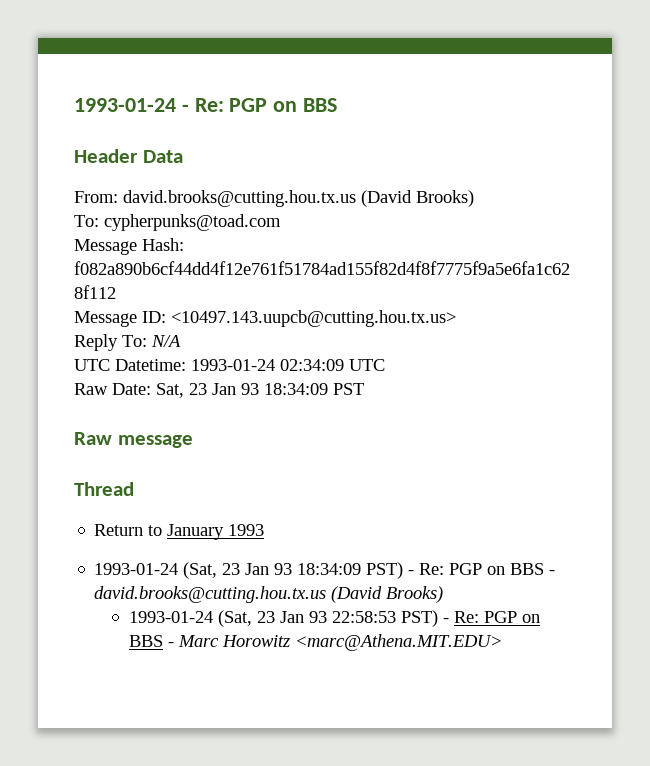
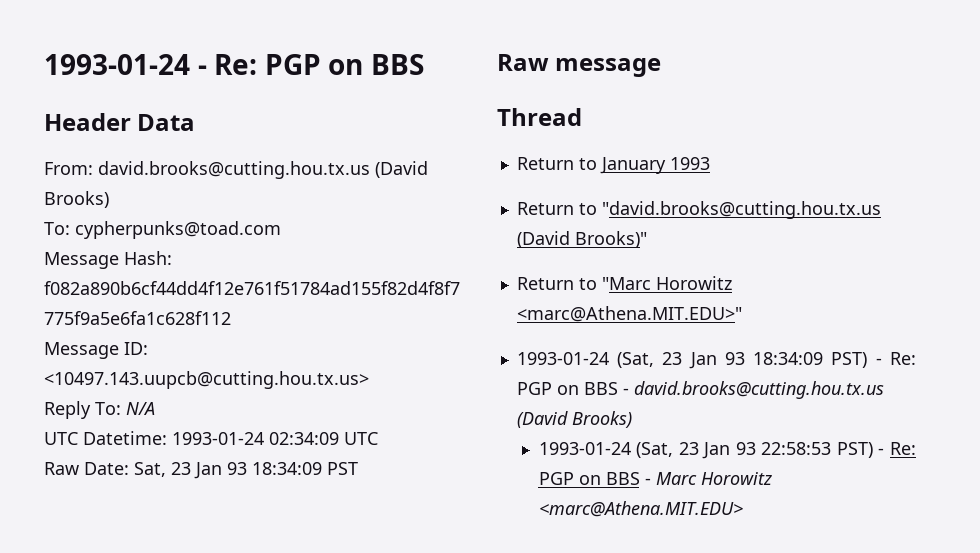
(265, 530) none -> [516,201,881,219] [516,231,647,248] [516,276,732,290] [516,306,742,322] // Return to "david.brooks@cutting.hou.tx.us (David Brooks)" // Return to "Marc Horowitz <marc@Athena.MIT.EDU>"

